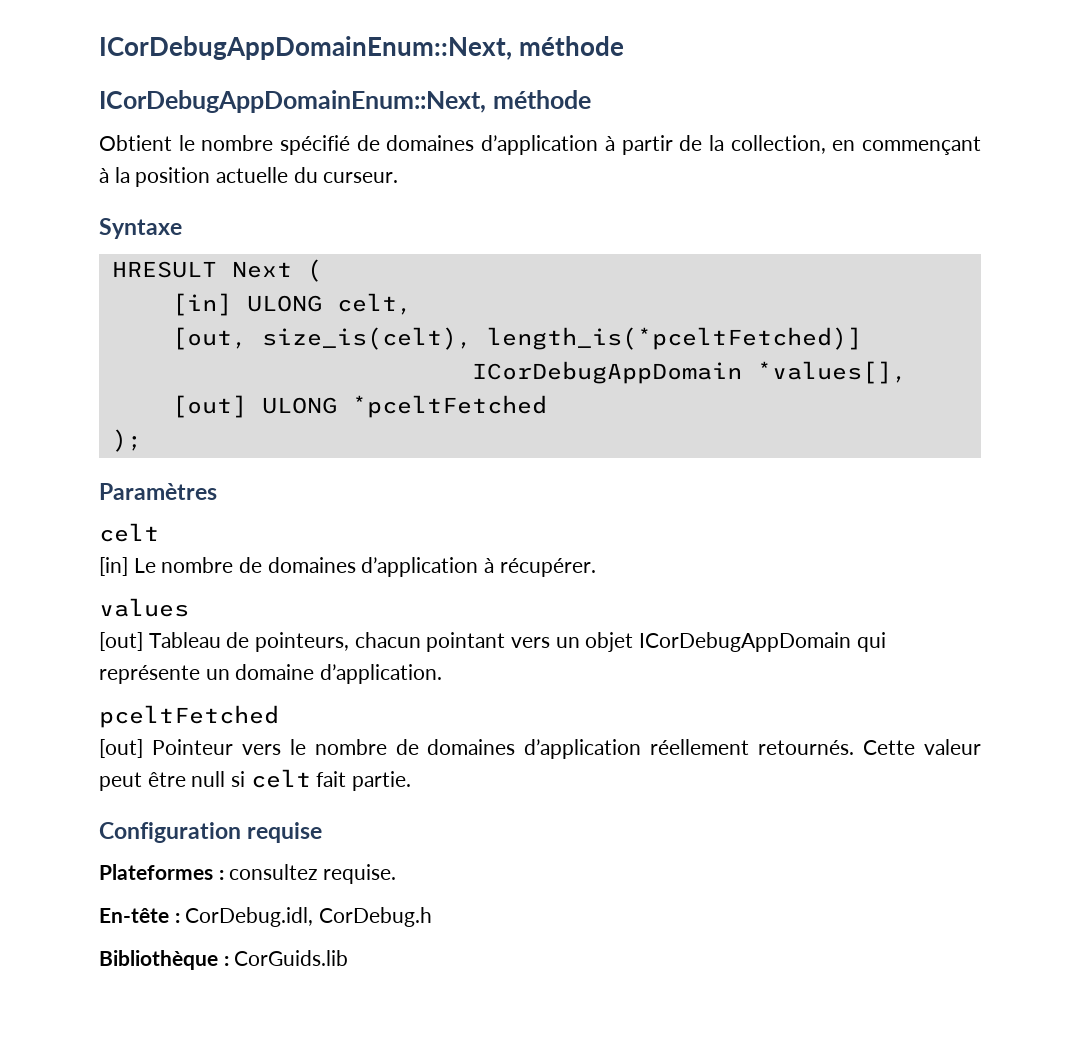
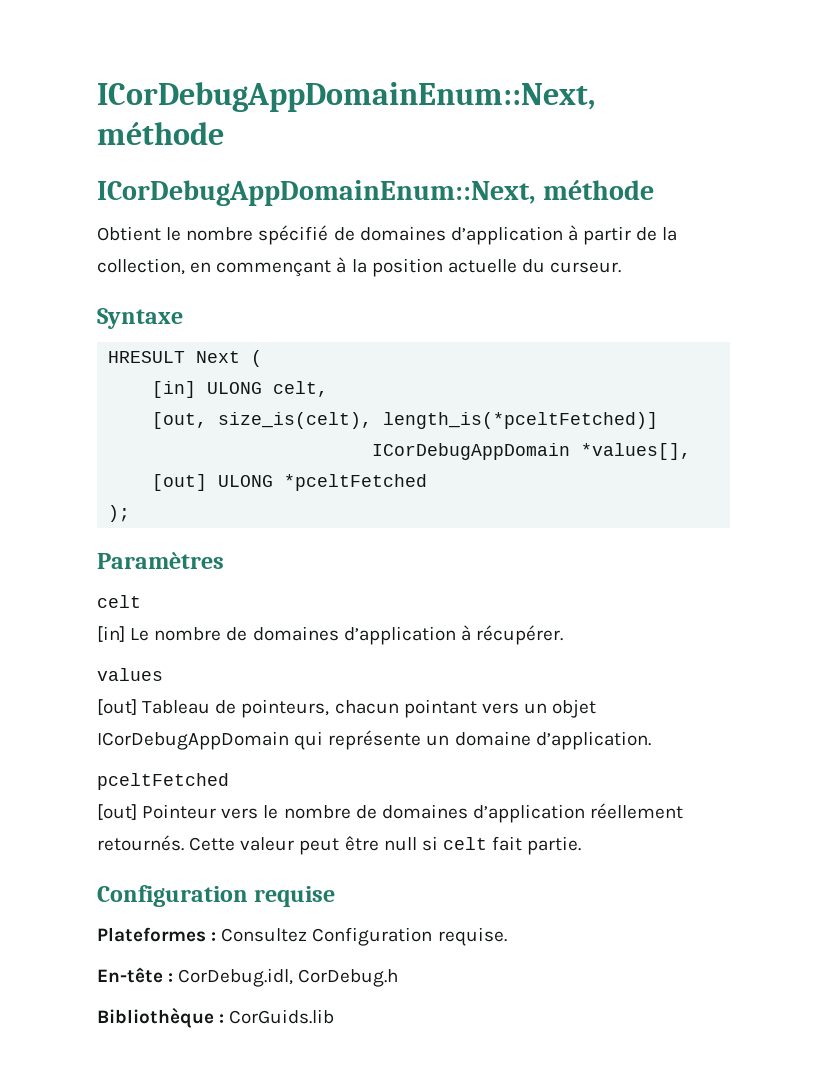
[229,864,318,880] consultez -> [221,927,433,946] Consultez Configuration

